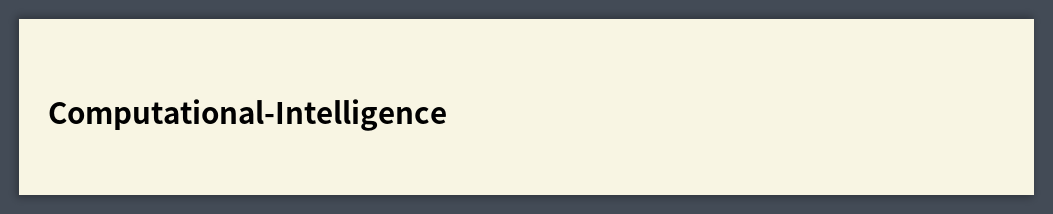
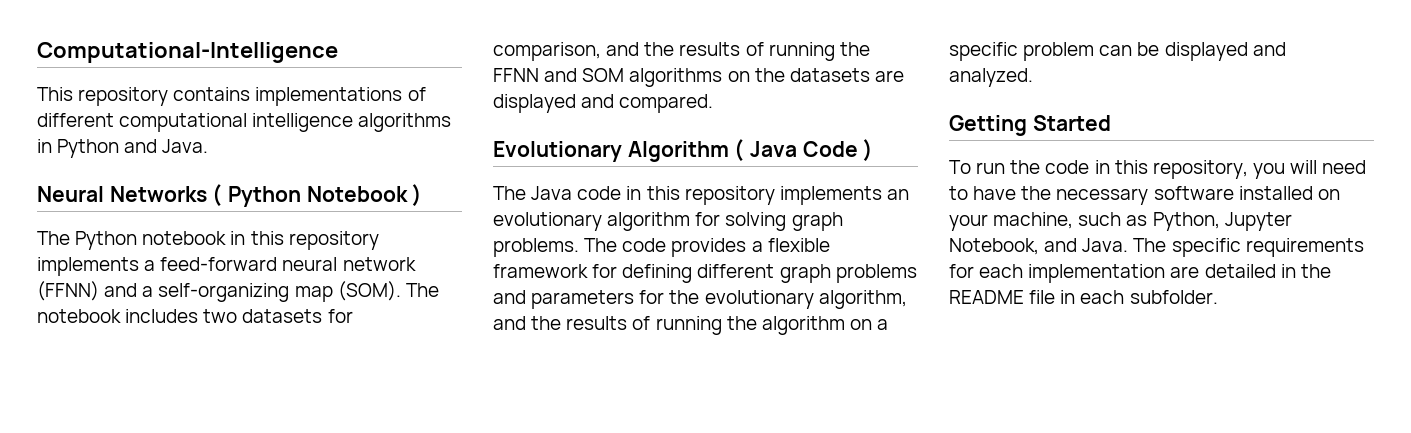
(447, 115) none -> [37,87,426,106] [37,113,452,132] [37,139,209,158] [37,184,423,207] [37,231,379,250] [37,257,416,276] [37,281,439,302] [37,309,353,323] [493,42,870,61] [493,68,904,87] [493,94,714,113] [493,139,874,162] [493,186,909,205] [493,212,843,231] [493,238,830,257] [493,264,917,283] [493,290,907,309] [493,316,889,335] [949,42,1286,61] [949,68,1033,87] [949,115,1111,136] [949,160,1367,179] [949,186,1340,205] [949,212,1292,231] [949,238,1364,257] [949,264,1331,283] [949,290,1218,304] // This repository contains implementations of different computational intelligence algorithms in Python and Java. // Neural Networks ( Python Notebook ) // The Python notebook in this repository implements a feed-forward neural network (FFNN) and a self-organizing map (SOM). The notebook includes two datasets for comparison, and the results of running the FFNN and SOM algorithms on the datasets are displayed and compared. // Evolutionary Algorithm ( Java Code ) // The Java code in this repository implements an evolutionary algorithm for solving graph problems. The code provides a flexible framework for defining different graph problems and parameters for the evolutionary algorithm, and the results of running the algorithm on a specific problem can be displayed and analyzed. // Getting Started // To run the code in this repository, you will need to have the necessary software installed on your machine, such as Python, Jupyter Notebook, and Java. The specific requirements for each implementation are detailed in the README file in each subfolder.

